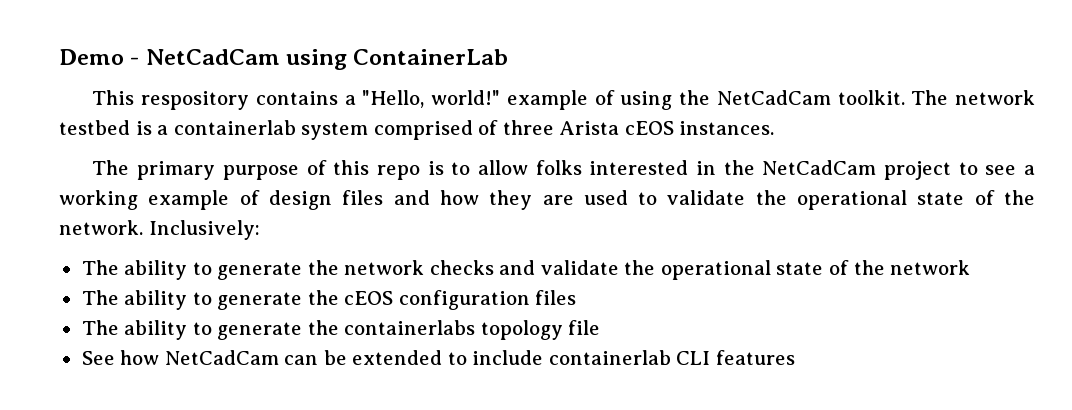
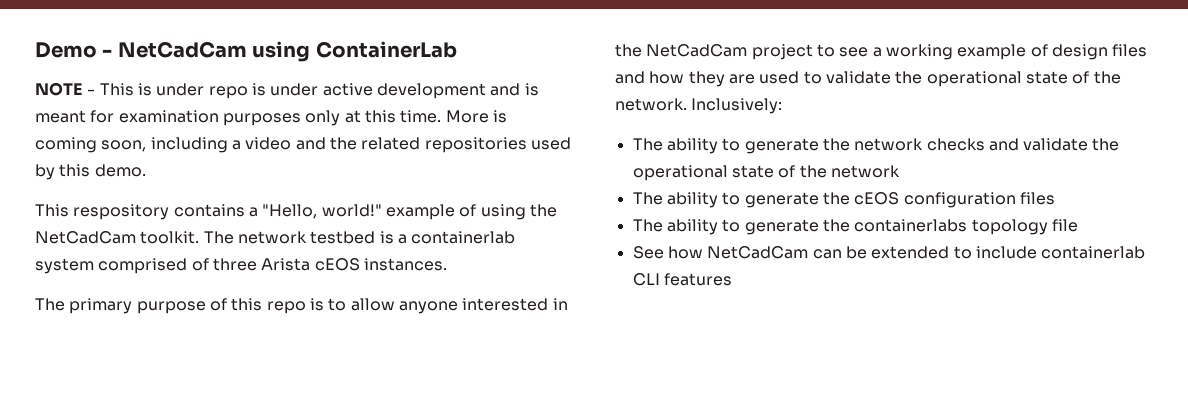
(509, 57) none -> [35,82,539,99] [35,110,507,126] [35,137,571,153] [35,164,146,180] // NOTE - This is under repo is under active development and is meant for examination purposes only at this time. More is coming soon, including a video and the related repositories used by this demo.
[535,160,582,175] folks -> [398,301,458,314] anyone

